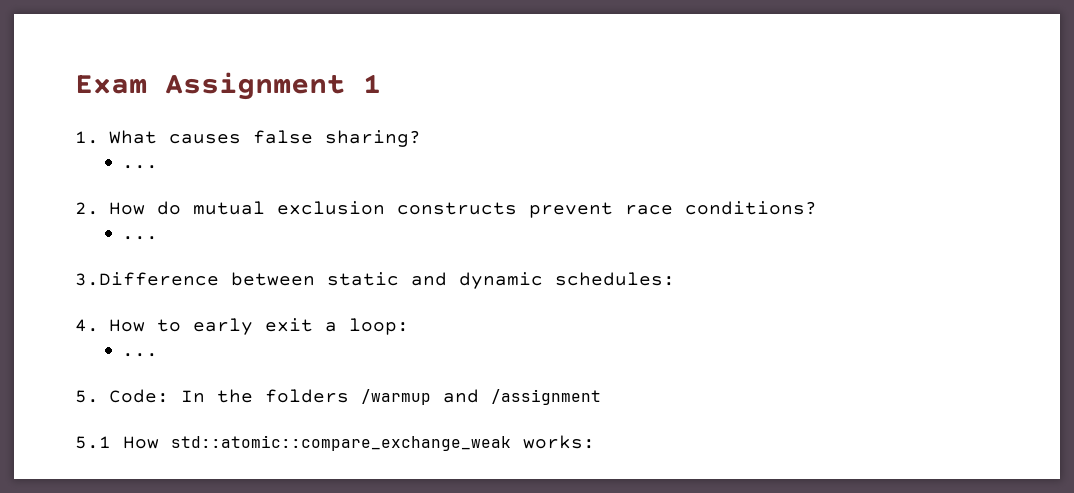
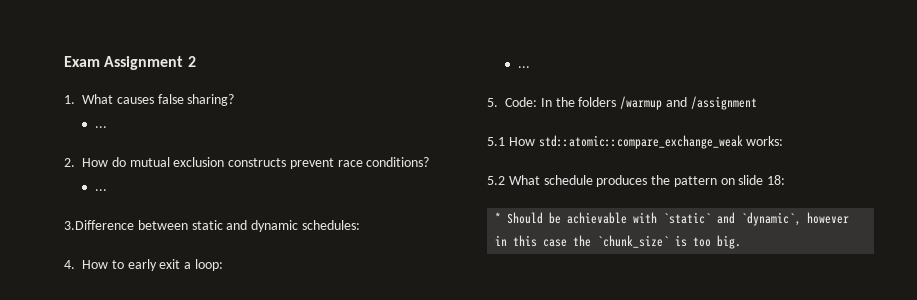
[363,74,381,93] 1 -> [187,56,196,67] 2
(595, 442) none -> [487,175,786,187] [495,212,850,226] [495,235,742,249] // 5.2 What schedule produces the pattern on slide 18: // * Should be achievable with `static` and `dynamic`, however in this case the `chunk_size` is too big.

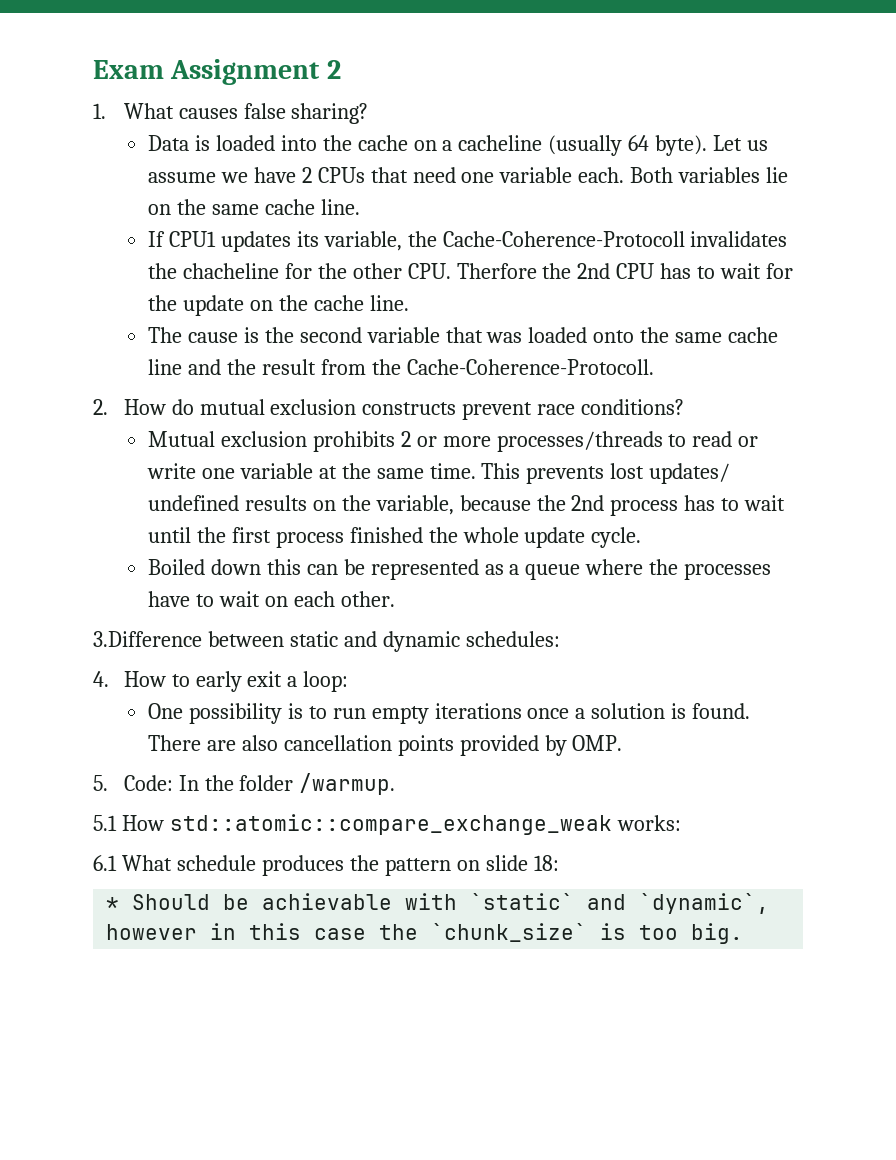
[94,126,107,128] ... -> [147,135,769,156] [147,167,789,183] [147,199,360,215] [147,231,788,252] [147,263,794,279] [147,295,409,316] [147,327,779,343] [147,359,654,375] Data is loaded into the cache on a cacheline (usually 64 byte). Let us assume we have 2 CPUs that need one variable each. Both variables lie on the same cache line. // If CPU1 updates its variable, the Cache-Coherence-Protocoll invalidates the chacheline for the other CPU. Therfore the 2nd CPU has to wait for the update on the cache line. // The cause is the second variable that was loaded onto the same cache line and the result from the Cache-Coherence-Protocoll.
[94,189,107,191] ... -> [147,431,759,452] [146,463,731,484] [147,495,786,516] [147,527,642,548] [147,559,772,580] [147,591,395,607] Mutual exclusion prohibits 2 or more processes/threads to read or write one variable at the same time. This prevents lost updates/ undefined results on the variable, because the 2nd process has to wait until the first process finished the whole update cycle. // Boiled down this can be represented as a queue where the processes have to wait on each other.
[517,66,530,68] ... -> [147,703,751,724] [147,735,623,756] One possibility is to run empty iterations once a solution is found. There are also cancellation points provided by OMP.
[578,96,757,110] folders /warmup and /assignment -> [239,773,396,795] folder /warmup.
[487,176,505,185] 5.2 -> [93,855,117,871] 6.1

